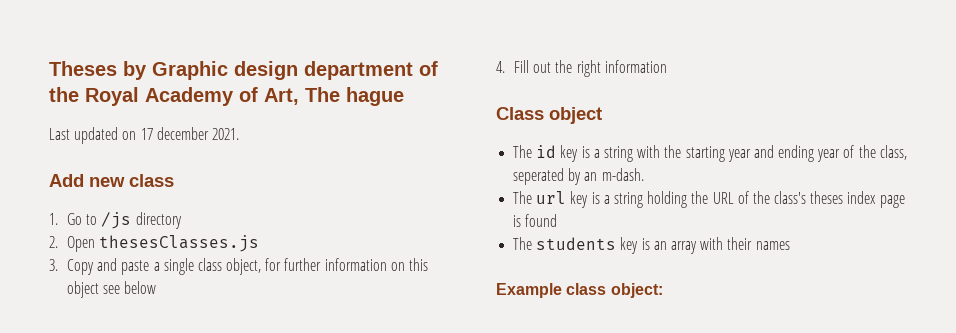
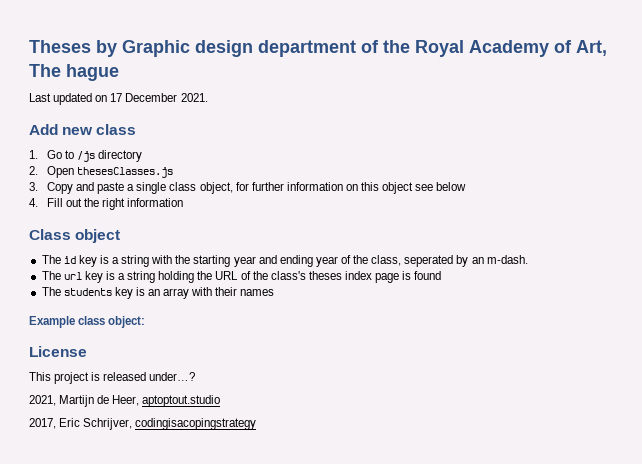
[156,127,209,140] december -> [125,93,178,102] December
(663, 290) none -> [29,346,87,357] [29,372,196,384] [29,395,221,407] [29,418,257,430] // License // This project is released under…? // 2021, Martijn de Heer, aptoptout.studio // 2017, Eric Schrijver, codingisacopingstrategy

